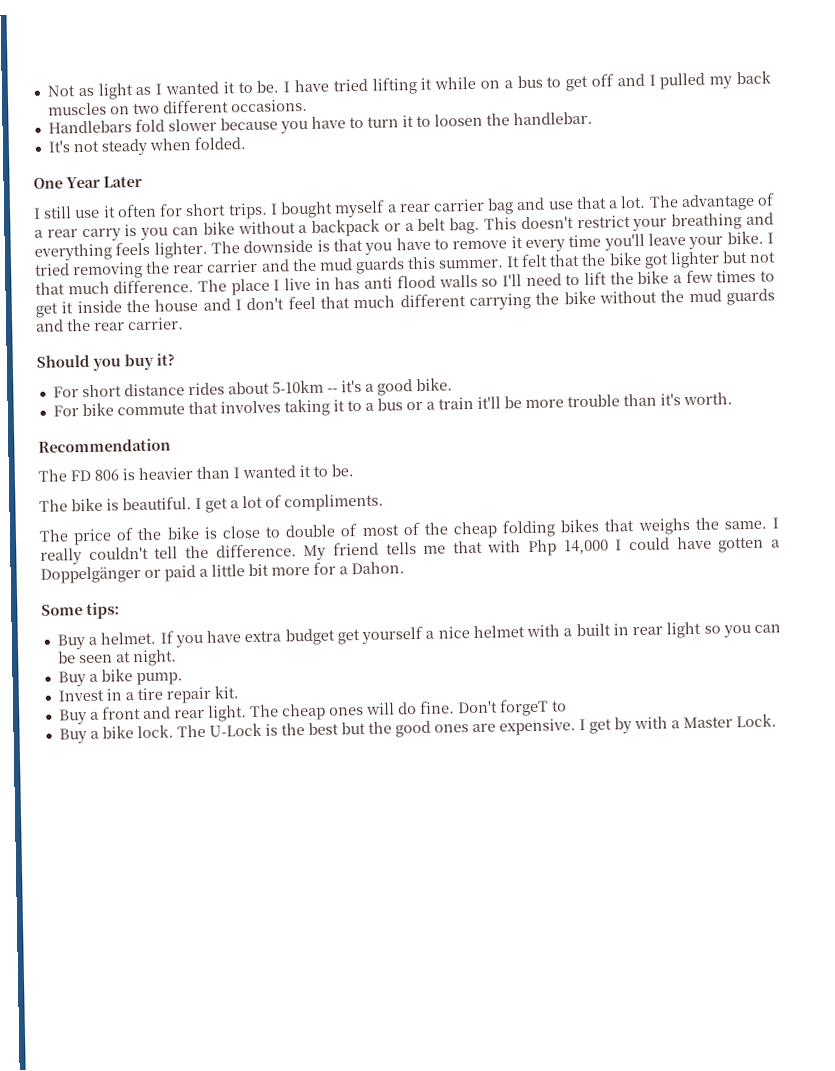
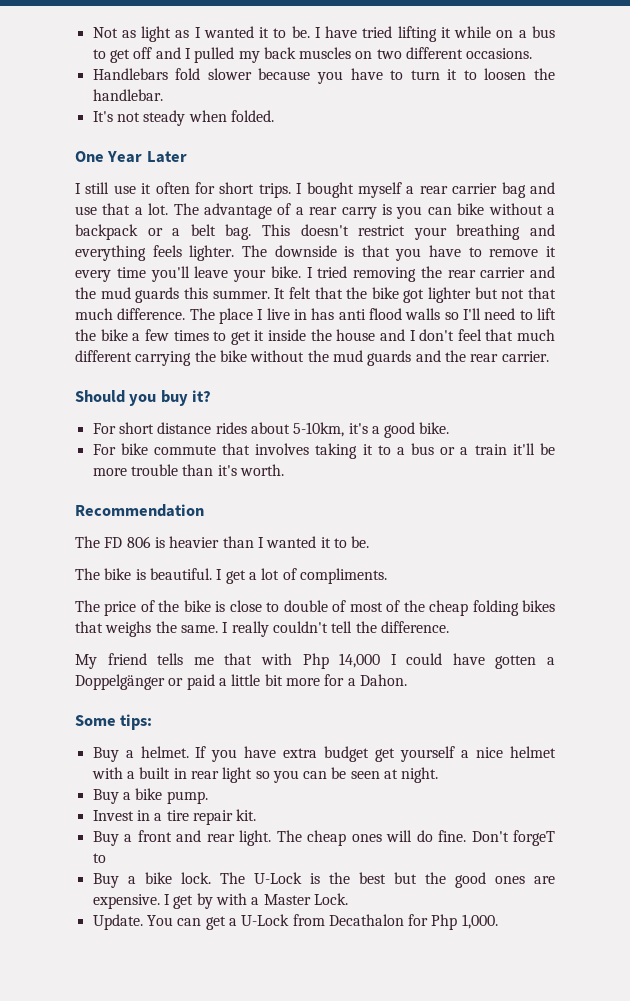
[271,379,338,394] 5-10km -- -> [293,422,345,437] 5-10km,
(297, 550) none -> (449, 627) //
(777, 720) none -> [92,914,498,930] // Update. You can get a U-Lock from Decathalon for Php 1,000.

